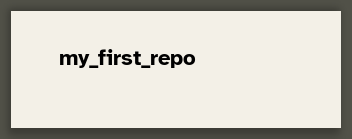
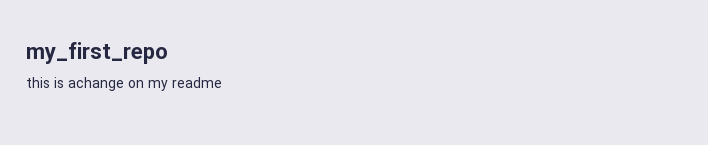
(196, 58) none -> [26,77,222,91] // this is achange on my readme

